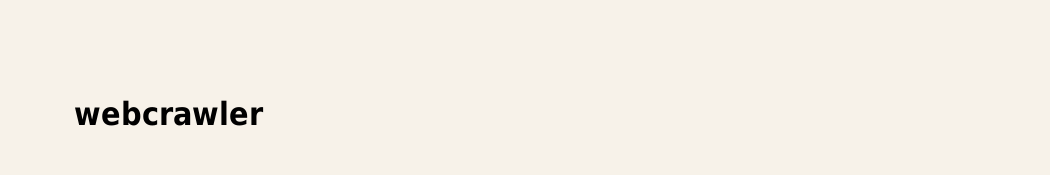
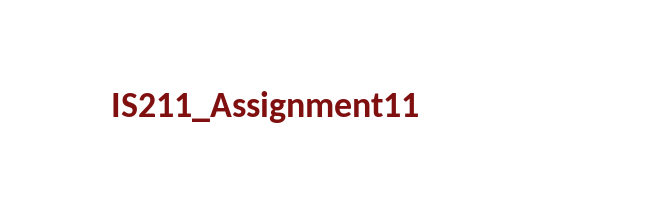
[74,100,264,126] webcrawler -> [111,91,419,123] IS211_Assignment11

